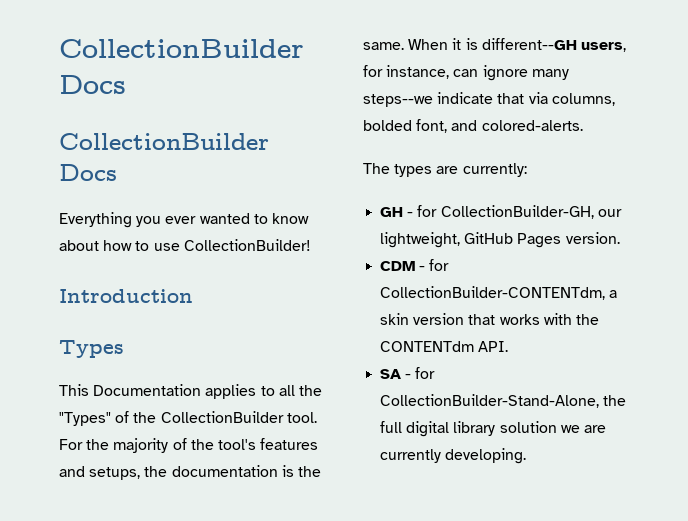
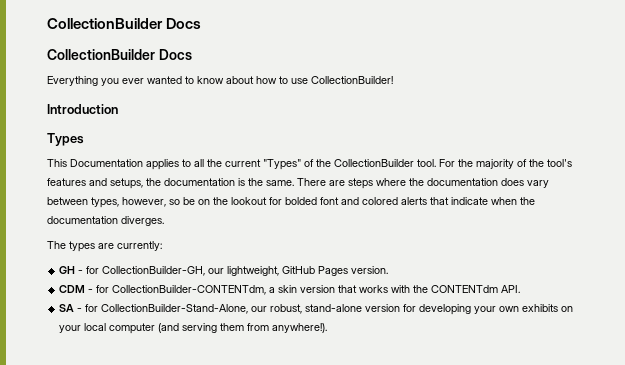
(322, 390) none -> [225,159,261,167] current
[408,38,626,52] [363,65,569,81] [363,92,615,107] [363,119,583,133] When it is different--GH users, for instance, can ignore many steps--we indicate that via columns, bolded font, and colored-alerts. -> [297,178,549,189] [47,197,535,208] [47,216,164,226] There are steps where the documentation does vary between types, however, so be on the lookout for bolded font and colored alerts that indicate when the documentation diverges.
[603,395,627,406] [380,421,606,437] [380,448,527,464] the full digital library solution we are currently developing. -> [251,304,574,315] [59,323,328,334] our robust, stand-alone version for developing your own exhibits on your local computer (and serving them from anywhere!).

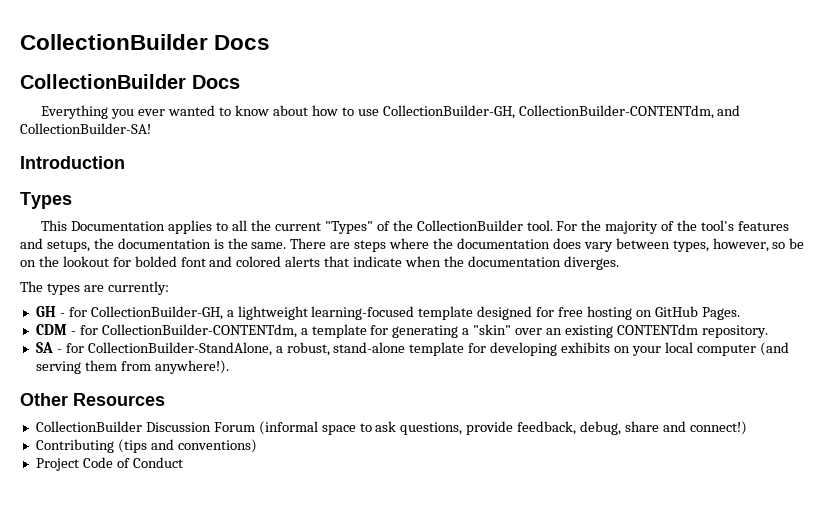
[311,76,393,84] CollectionBuilder! -> [382,105,741,119] [20,123,151,134] CollectionBuilder-GH, CollectionBuilder-CONTENTdm, and CollectionBuilder-SA!
[208,266,389,276] our lightweight, GitHub Pages version. -> [226,306,740,320] a lightweight learning-focused template designed for free hosting on GitHub Pages.
[278,285,521,293] skin version that works with the CONTENTdm API. -> [311,324,768,338] template for generating a "skin" over an existing CONTENTdm repository.
[101,304,268,314] CollectionBuilder-Stand-Alone, our -> [87,342,283,356] CollectionBuilder-StandAlone, a
[365,304,401,312] version -> [409,342,465,356] template
[474,306,520,314] your own -> (558, 349) none
(328, 328) none -> [20,393,165,406] [35,421,747,435] [35,439,257,453] [35,457,183,471] // Other Resources // CollectionBuilder Discussion Forum (informal space to ask questions, provide feedback, debug, share and connect!) // Contributing (tips and conventions) // Project Code of Conduct

